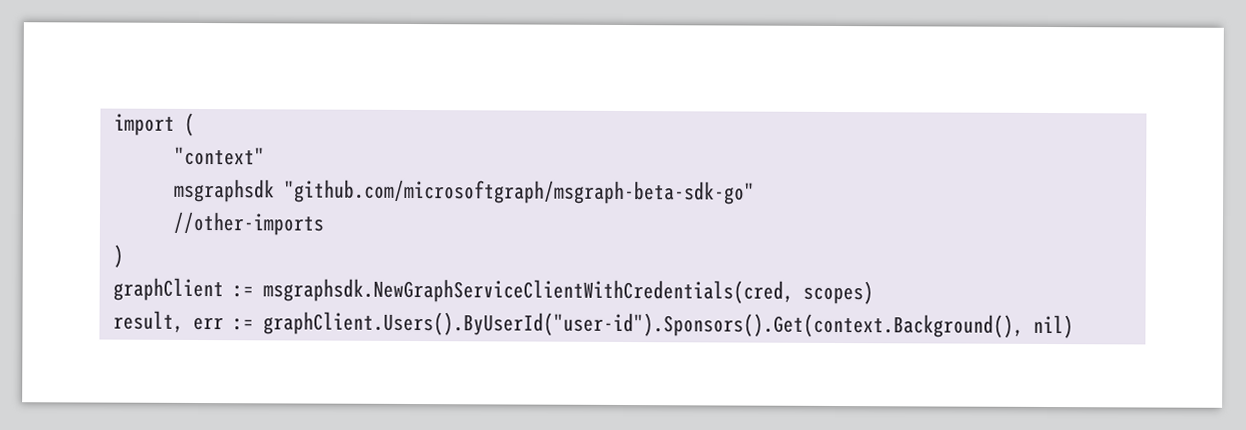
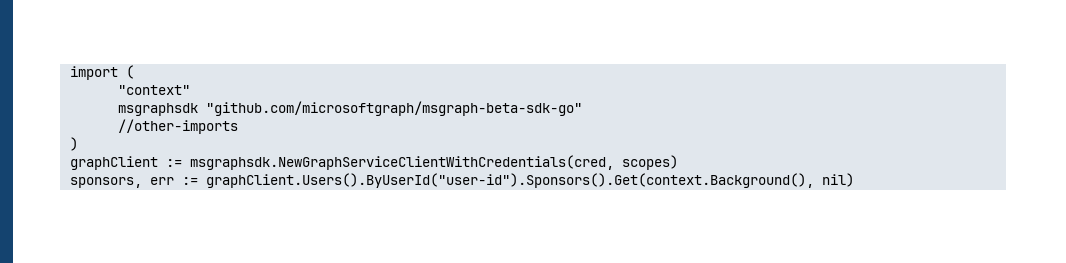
[112,310,184,333] result, -> [69,177,142,188] sponsors,

